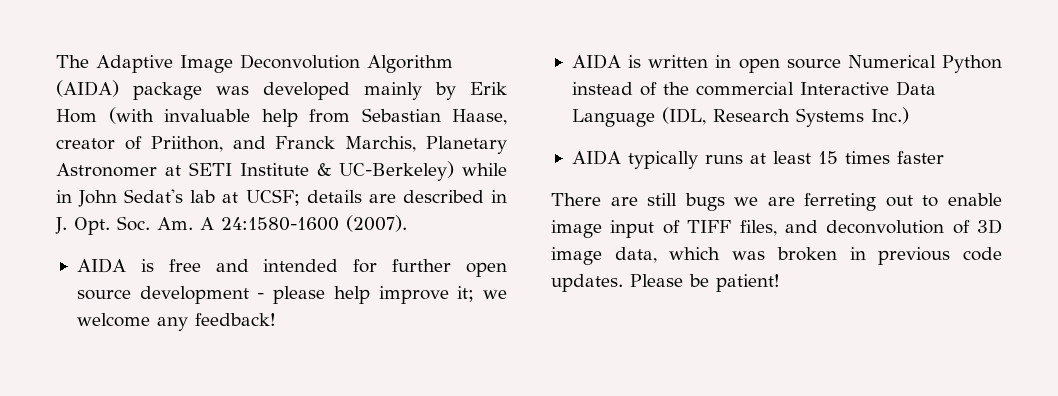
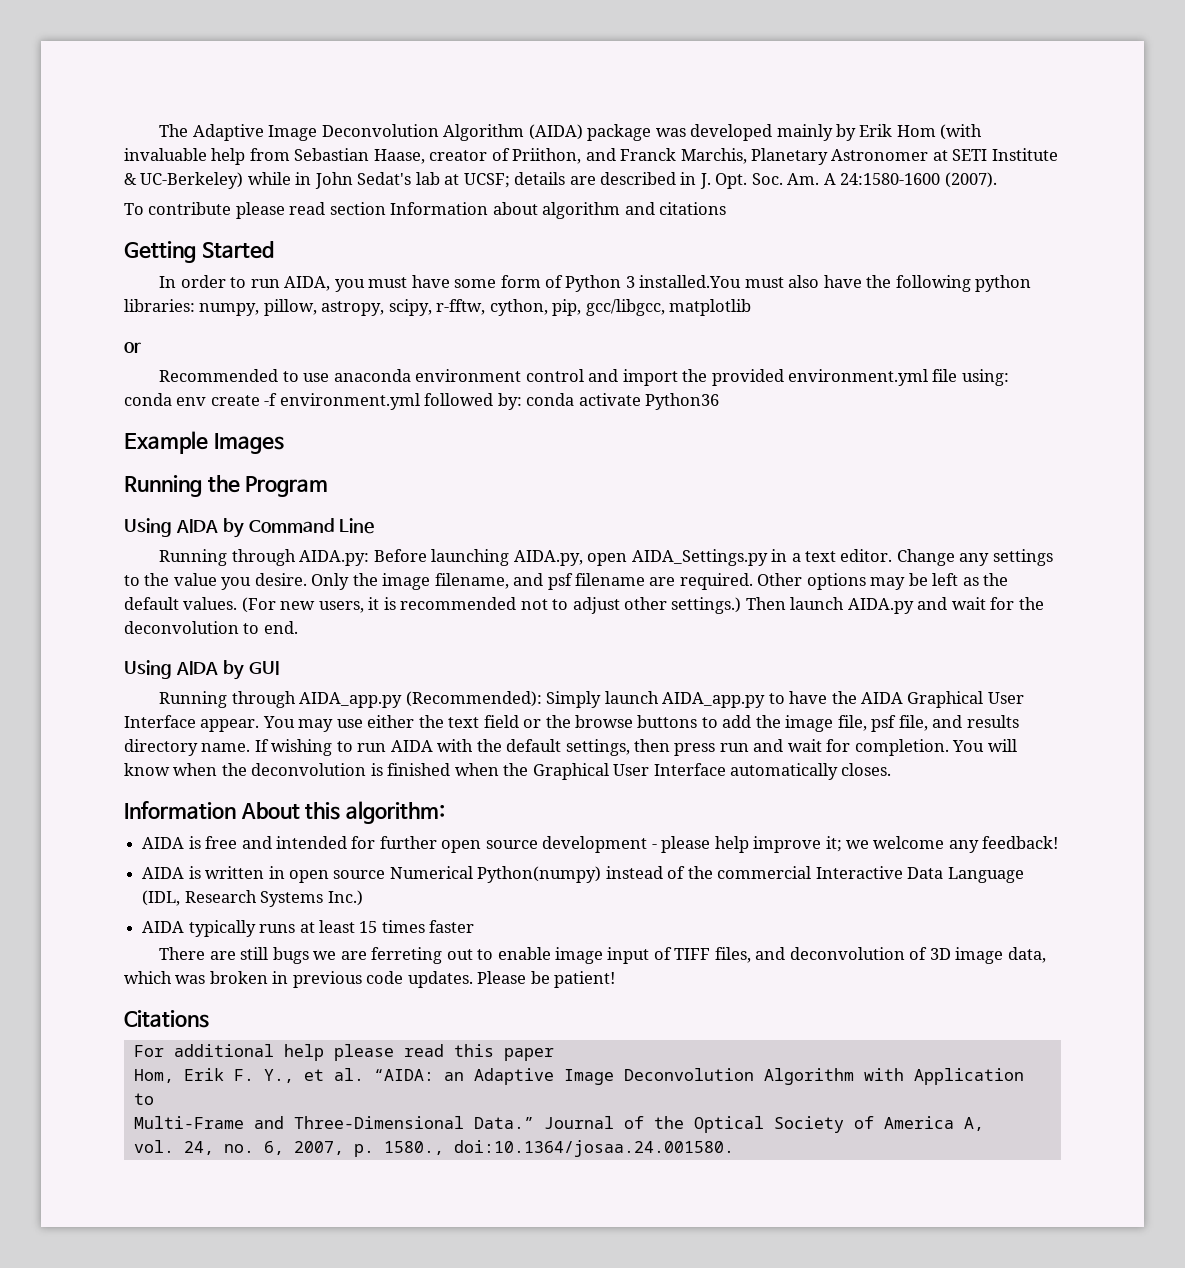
(407, 223) none -> [124,202,727,219] [124,241,274,263] [159,275,1032,292] [124,299,752,316] [124,342,141,353] [159,369,1009,386] [124,393,720,410] [124,431,284,454] [124,475,329,497] [124,518,375,538] [159,549,1053,566] [124,573,1009,590] [124,597,1044,614] [124,621,298,634] [124,660,279,680] [159,691,1024,708] [124,715,1019,732] [124,739,1017,756] [124,763,892,780] [124,801,445,824] // To contribute please read section Information about algorithm and citations // Getting Started // In order to run AIDA, you must have some form of Python 3 installed.You must also have the following python libraries: numpy, pillow, astropy, scipy, r-fftw, cython, pip, gcc/libgcc, matplotlib // or // Recommended to use anaconda environment control and import the provided environment.yml file using: conda env create -f environment.yml followed by: conda activate Python36 // Example Images // Running the Program // Using AIDA by Command Line // Running through AIDA.py: Before launching AIDA.py, open AIDA_Settings.py in a text editor. Change any settings to the value you desire. Only the image filename, and psf filename are required. Other options may be left as the default values. (For new users, it is recommended not to adjust other settings.) Then launch AIDA.py and wait for the deconvolution to end. // Using AIDA by GUI // Running through AIDA_app.py (Recommended): Simply launch AIDA_app.py to have the AIDA Graphical User Interface appear. You may use either the text field or the browse buttons to add the image file, psf file, and results directory name. If wishing to run AIDA with the default settings, then press run and wait for completion. You will know when the deconvolution is finished when the Graphical User Interface automatically closes. // Information About this algorithm:
[942,55,1002,73] Python -> [477,866,602,883] Python(numpy)
(780, 283) none -> [124,1010,209,1028] [133,1044,554,1061] [133,1068,1024,1085] [133,1093,154,1105] [133,1116,984,1133] [133,1140,734,1157] // Citations // For additional help please read this paper // Hom, Erik F. Y., et al. “AIDA: an Adaptive Image Deconvolution Algorithm with Application to // Multi-Frame and Three-Dimensional Data.” Journal of the Optical Society of America A, // vol. 24, no. 6, 2007, p. 1580., doi:10.1364/josaa.24.001580.

